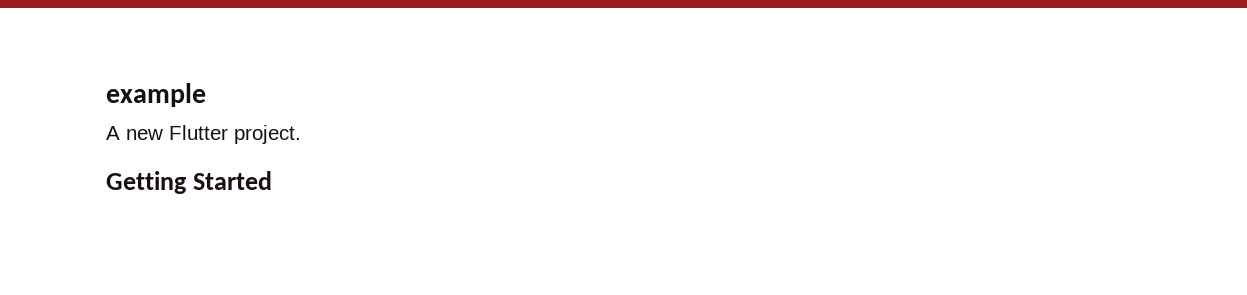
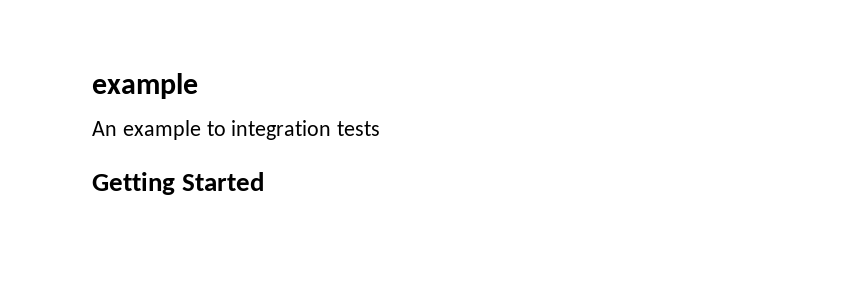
[106,125,301,144] A new Flutter project. -> [92,120,381,140] An example to integration tests

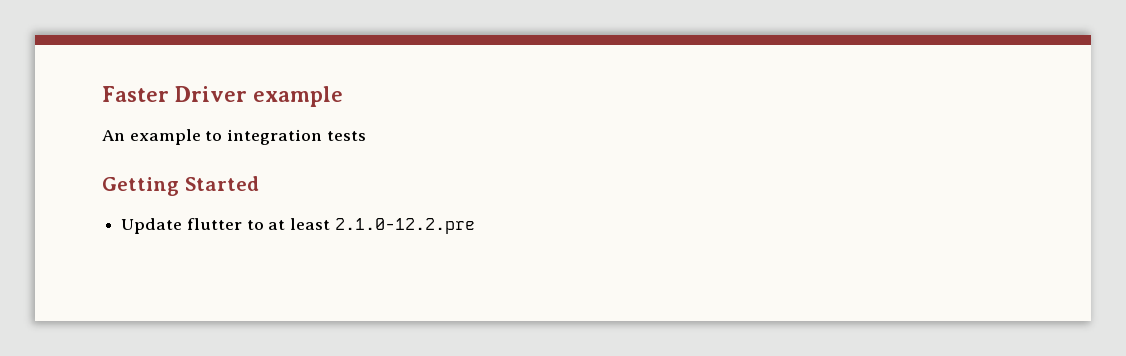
(92, 86) none -> [102,86,247,102] Faster Driver
(265, 181) none -> [121,218,475,234] // Update flutter to at least 2.1.0-12.2.pre

